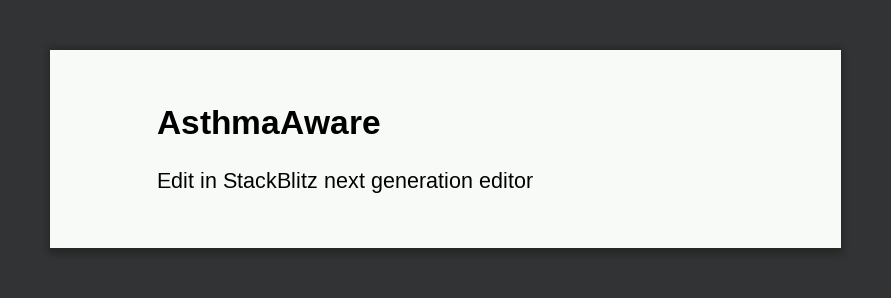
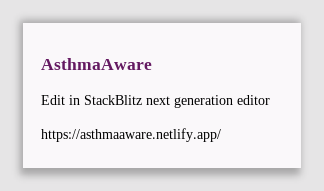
(533, 180) none -> [41,128,221,142] // https://asthmaaware.netlify.app/

